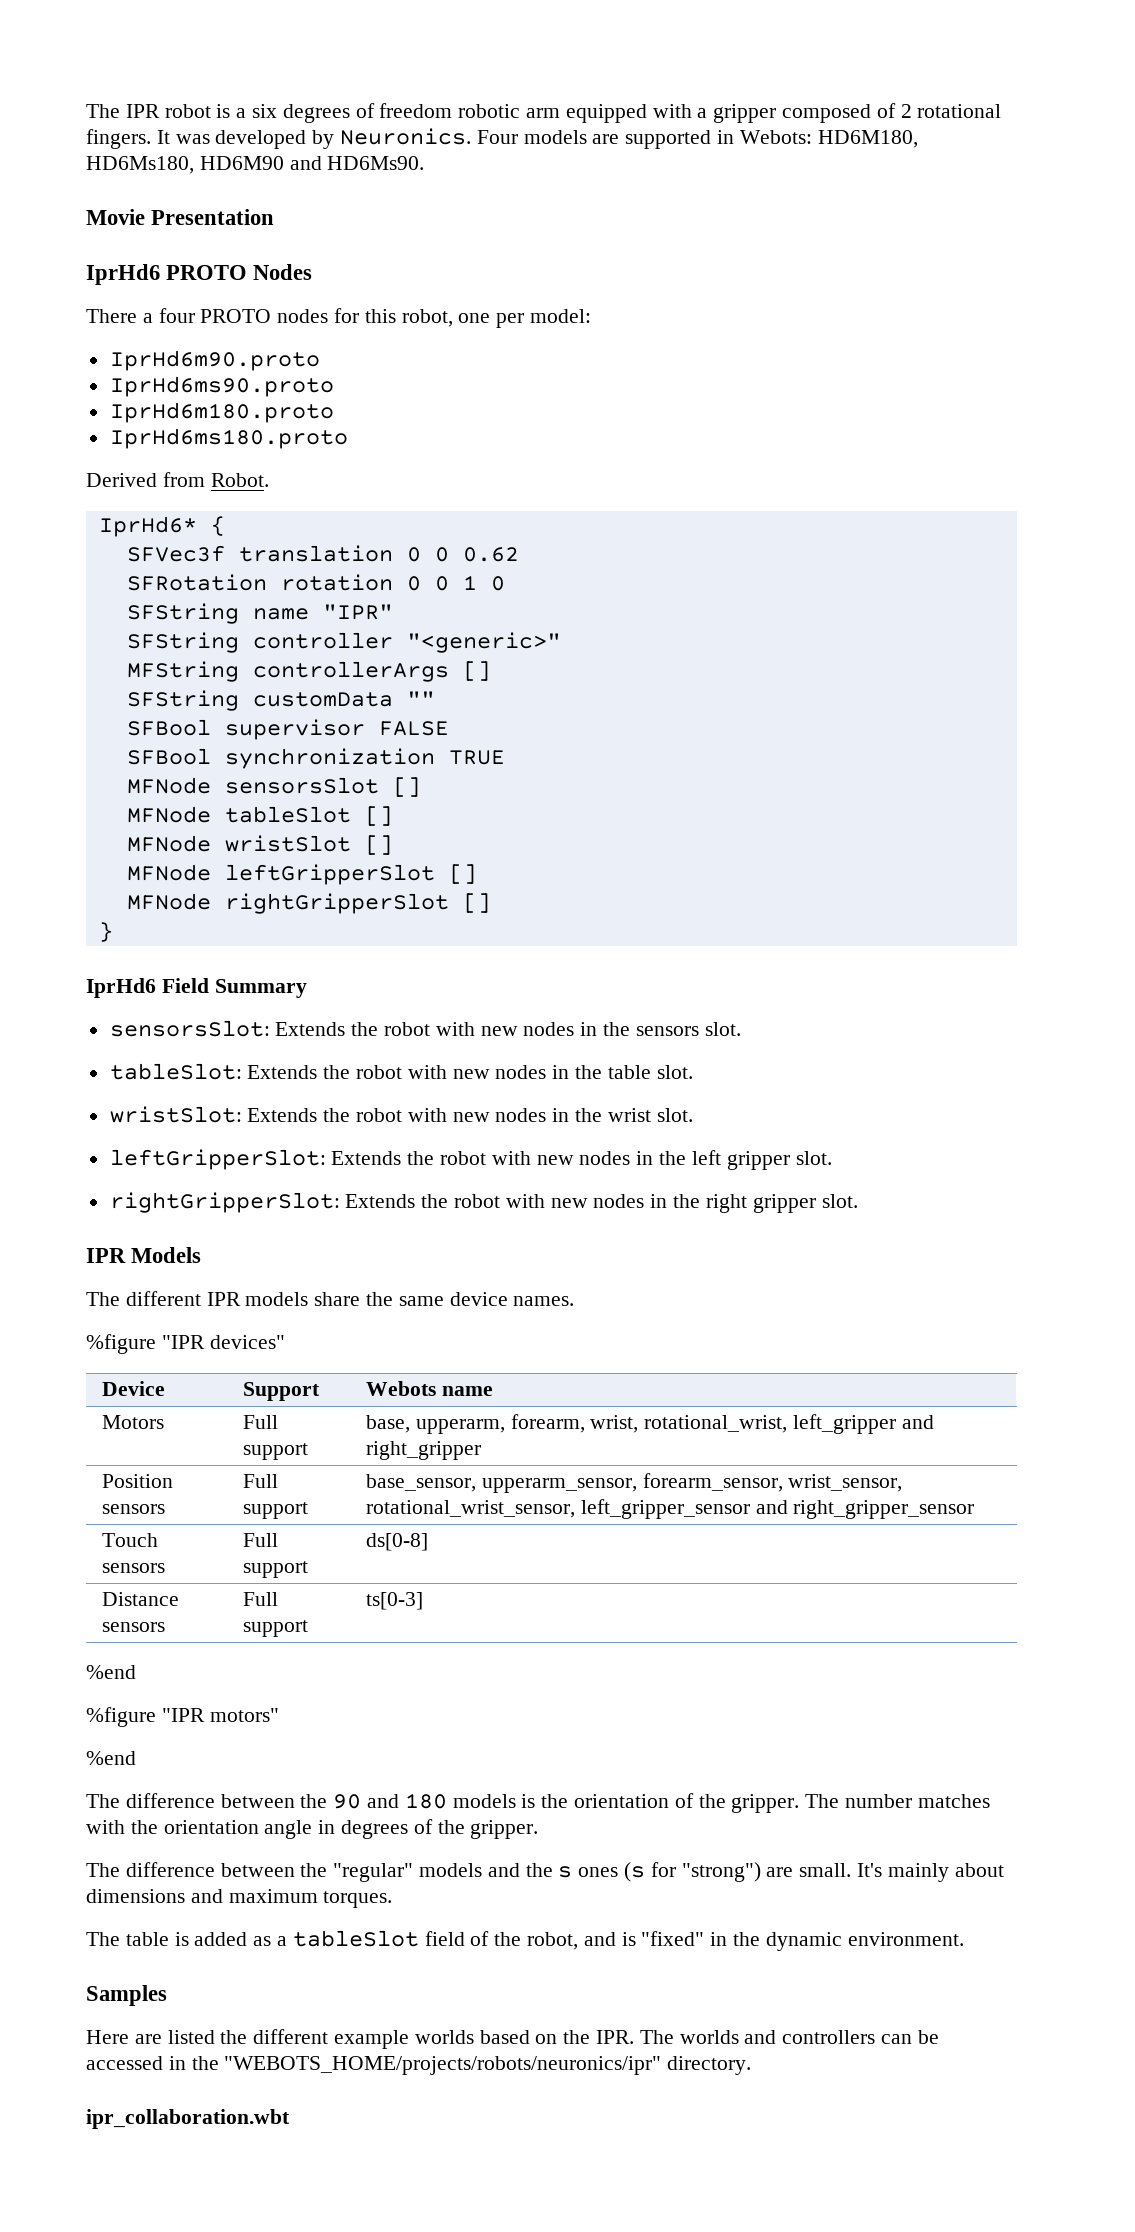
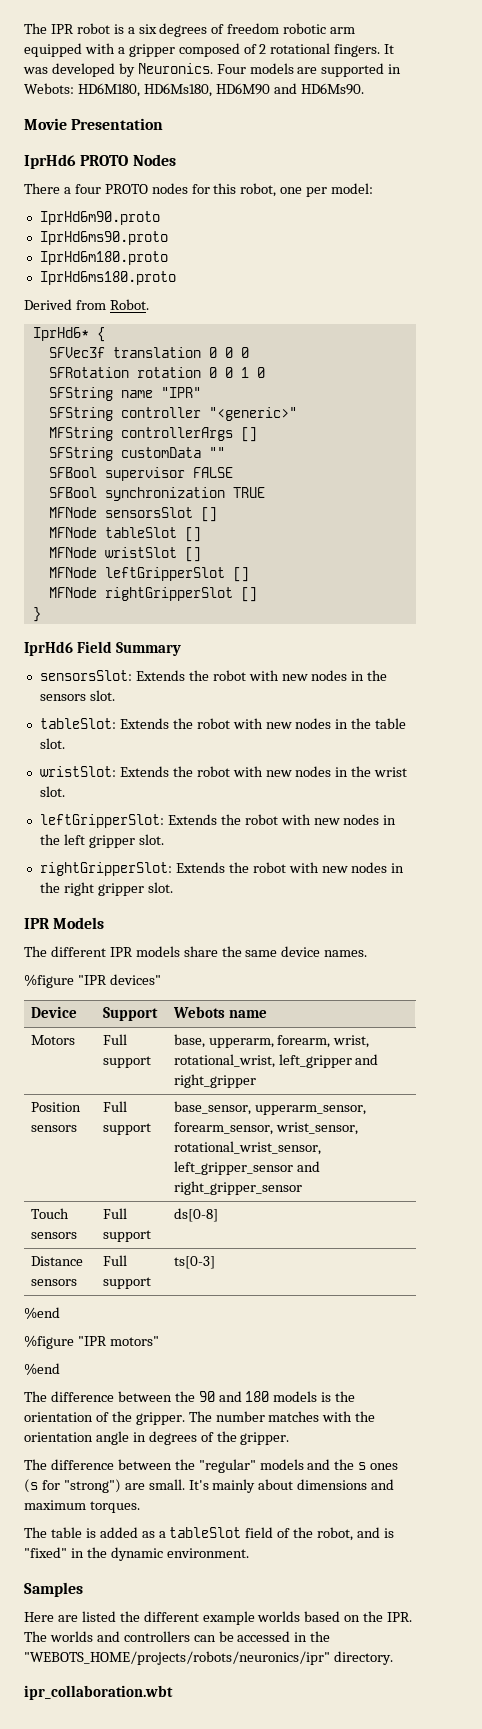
[462,547,519,562] 0.62 -> [240,347,249,358] 0

